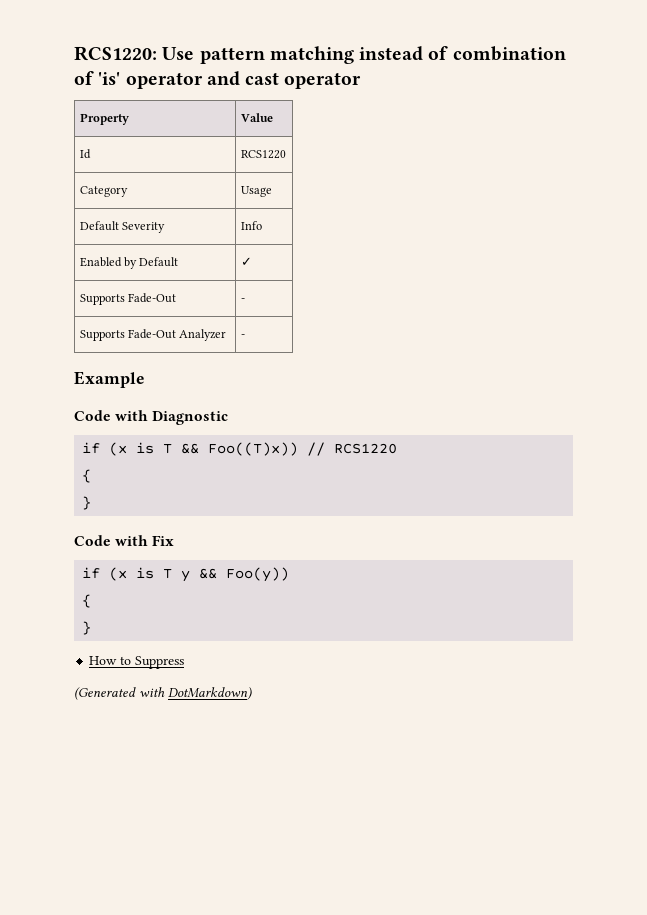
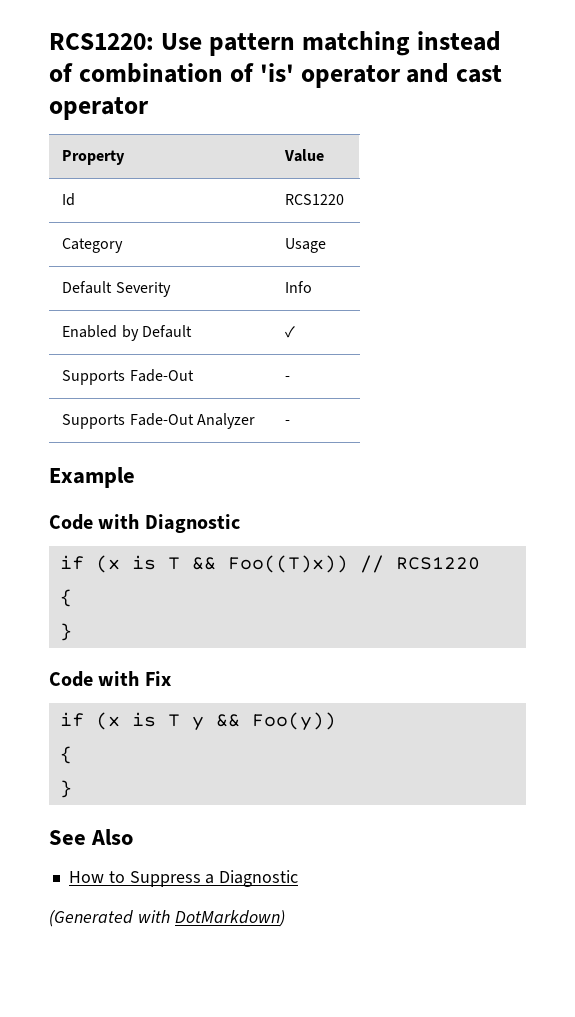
(92, 628) none -> [49,829,134,845] // See Also
(185, 662) none -> [205,870,299,887] a Diagnostic

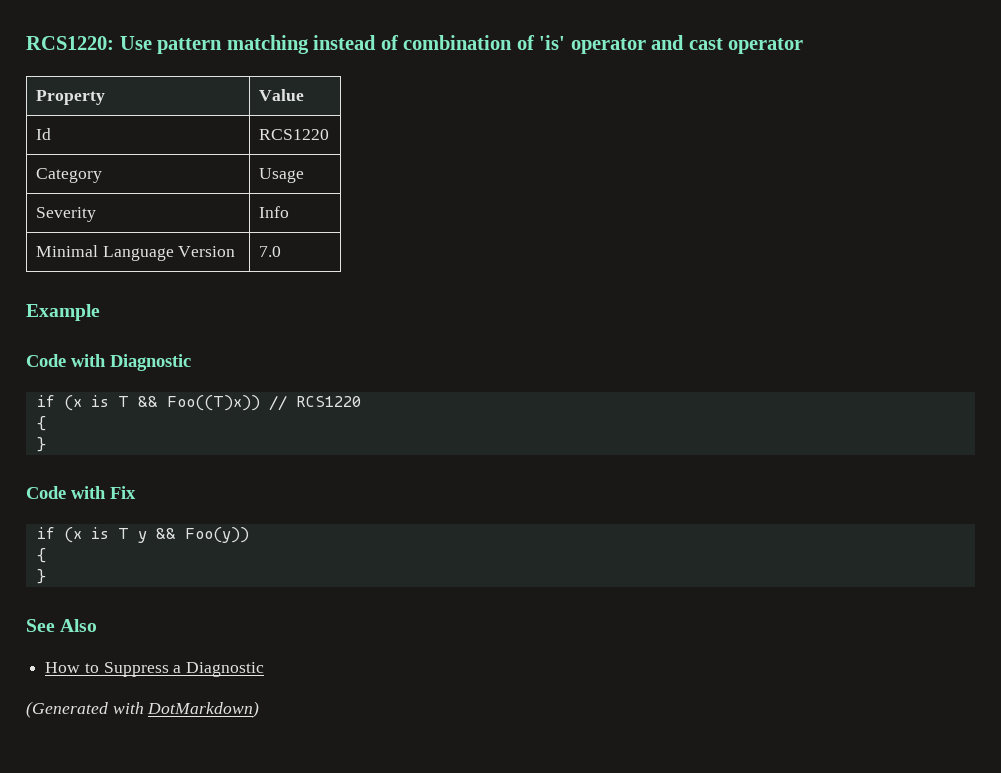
[62,281,113,294] Default -> (304, 175) none
[62,325,193,341] [285,326,296,338] [62,369,194,385] [285,376,291,381] [62,413,256,429] [285,420,291,425] Enabled by Default | ✓ // Supports Fade-Out | - // Supports Fade-Out Analyzer | - -> [35,245,236,261] [258,246,281,257] Minimal Language Version | 7.0

